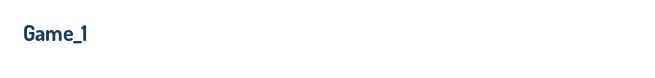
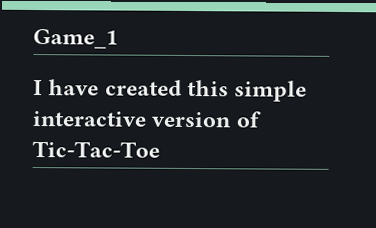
(87, 34) none -> [33,79,308,102] [32,110,262,128] [32,140,160,158] // I have created this simple interactive version of Tic-Tac-Toe

